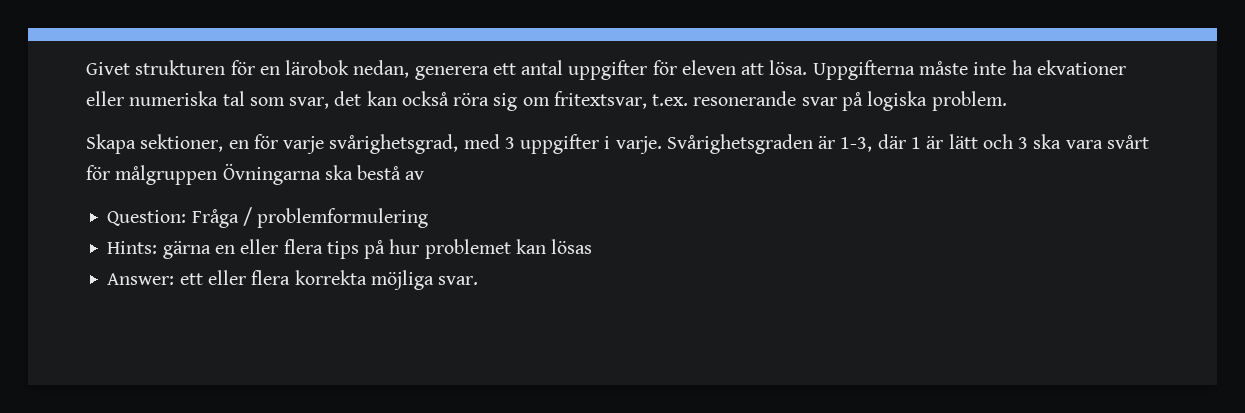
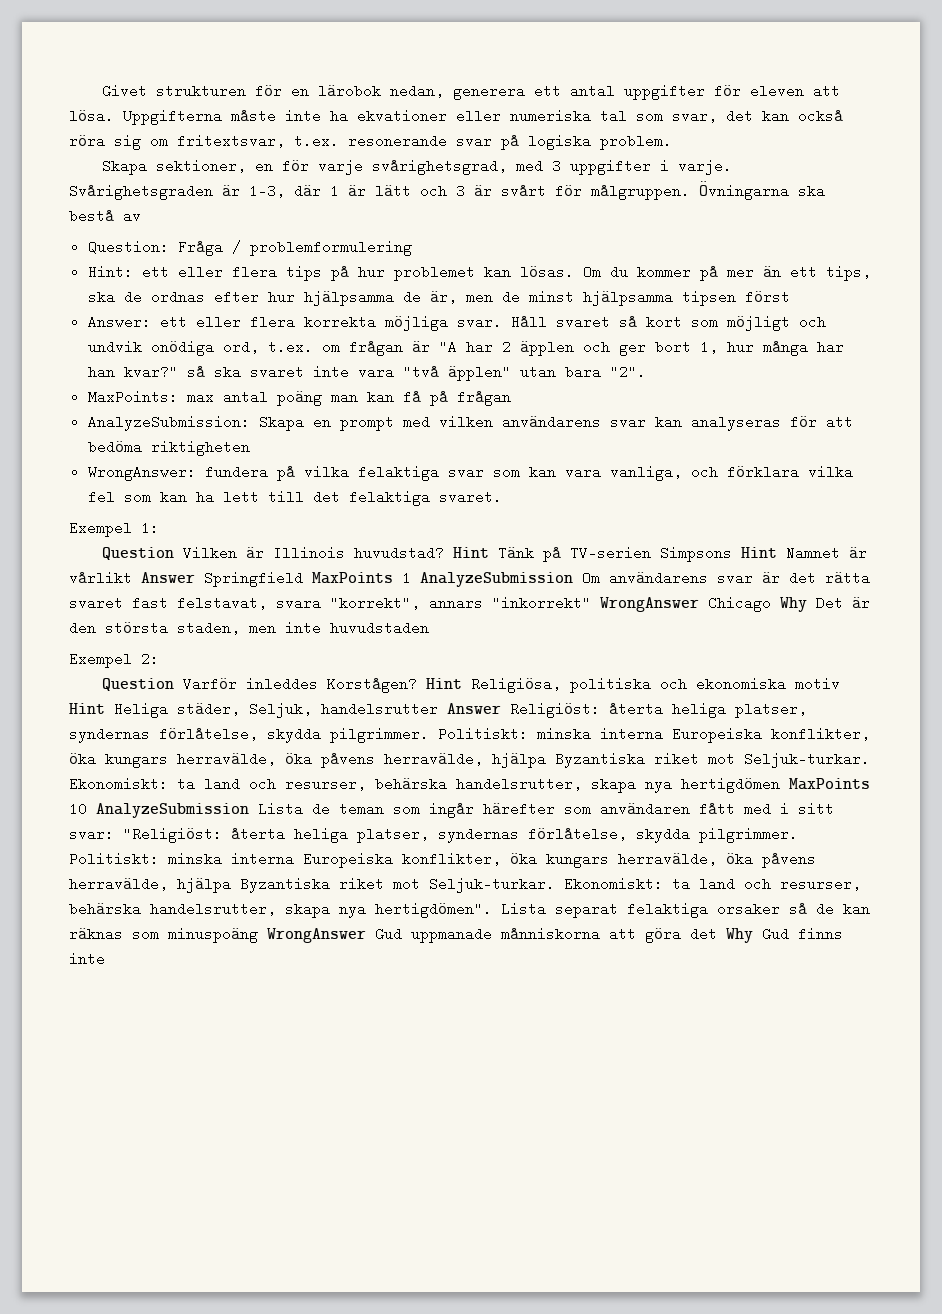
[1033,134,1103,149] ska vara -> [474,185,492,196] är
[115,165,218,185] målgruppen -> [591,184,690,200] målgruppen.
[107,241,235,259] Hints: gärna en -> [87,265,169,279] Hint: ett
[551,239,593,254] lösas -> [519,265,871,281] [87,290,790,306] lösas. Om du kommer på mer än ett tips, ska de ordnas efter hur hjälpsamma de är, men de minst hjälpsamma tipsen först
(479, 280) none -> [510,315,826,331] [87,340,844,356] [87,365,646,381] [87,390,511,406] [87,415,853,431] [87,440,250,456] [87,465,853,481] [87,490,502,506] [69,521,159,537] [102,546,868,562] [69,571,870,587] [69,596,870,612] [69,621,429,635] [69,652,159,668] [102,677,841,693] [69,702,807,718] [69,727,870,743] [69,752,870,768] [69,777,870,793] [69,802,834,818] [69,827,798,843] [69,852,816,868] [69,877,861,893] [69,902,870,918] [69,927,843,943] [69,952,105,966] Håll svaret så kort som möjligt och undvik onödiga ord, t.ex. om frågan är "A har 2 äpplen och ger bort 1, hur många har han kvar?" så ska svaret inte vara "två äpplen" utan bara "2". // MaxPoints: max antal poäng man kan få på frågan // AnalyzeSubmission: Skapa en prompt med vilken användarens svar kan analyseras för att bedöma riktigheten // WrongAnswer: fundera på vilka felaktiga svar som kan vara vanliga, och förklara vilka fel som kan ha lett till det felaktiga svaret. // Exempel 1: // Question Vilken är Illinois huvudstad? Hint Tänk på TV-serien Simpsons Hint Namnet är vårlikt Answer Springfield MaxPoints 1 AnalyzeSubmission Om användarens svar är det rätta svaret fast felstavat, svara "korrekt", annars "inkorrekt" WrongAnswer Chicago Why Det är den största staden, men inte huvudstaden // Exempel 2: // Question Varför inleddes Korstågen? Hint Religiösa, politiska och ekonomiska motiv Hint Heliga städer, Seljuk, handelsrutter Answer Religiöst: återta heliga platser, syndernas förlåtelse, skydda pilgrimmer. Politiskt: minska interna Europeiska konflikter, öka kungars herravälde, öka påvens herravälde, hjälpa Byzantiska riket mot Seljuk-turkar. Ekonomiskt: ta land och resurser, behärska handelsrutter, skapa nya hertigdömen MaxPoints 10 AnalyzeSubmission Lista de teman som ingår härefter som användaren fått med i sitt svar: "Religiöst: återta heliga platser, syndernas förlåtelse, skydda pilgrimmer. Politiskt: minska interna Europeiska konflikter, öka kungars herravälde, öka påvens herravälde, hjälpa Byzantiska riket mot Seljuk-turkar. Ekonomiskt: ta land och resurser, behärska handelsrutter, skapa nya hertigdömen". Lista separat felaktiga orsaker så de kan räknas som minuspoäng WrongAnswer Gud uppmanade månniskorna att göra det Why Gud finns inte

